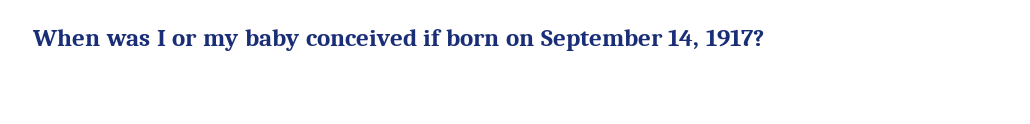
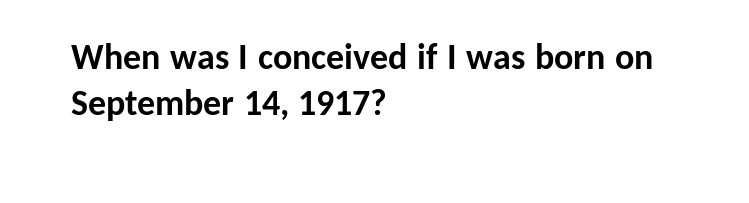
[172,29,443,51] or my baby conceived if -> [258,43,526,69] conceived if I was

